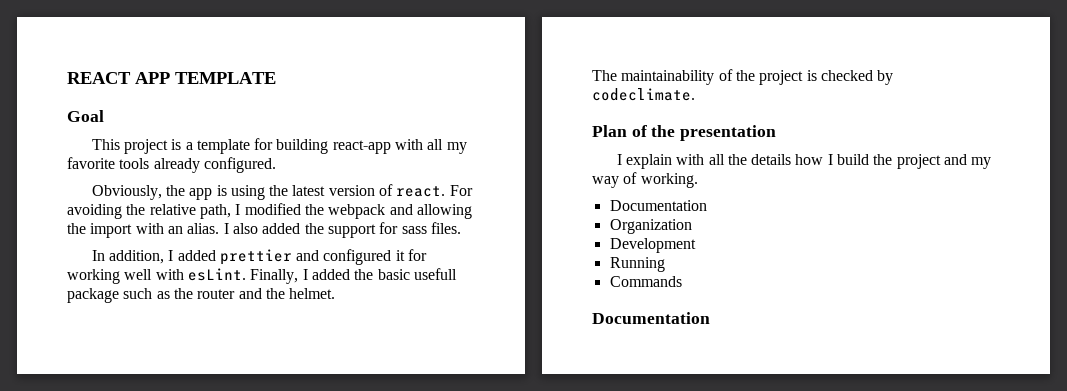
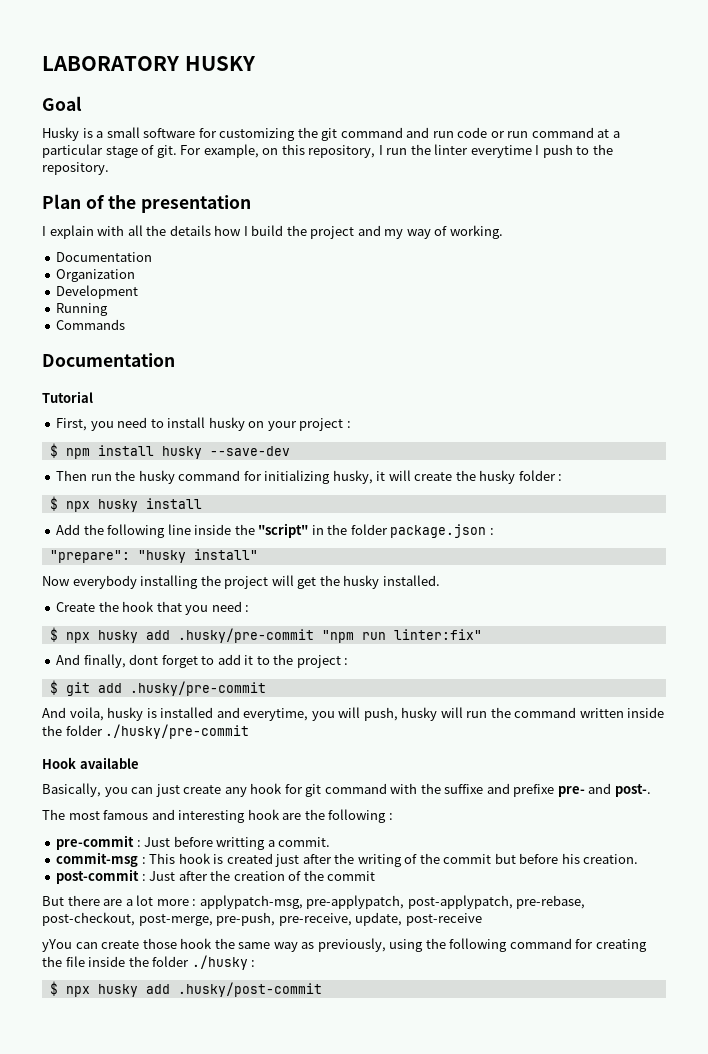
[67,72,276,84] [67,110,104,122] [91,138,467,154] [67,157,276,173] [91,184,473,200] [67,203,472,219] [67,222,461,238] [91,249,428,265] [67,268,457,284] [67,288,336,303] [592,69,894,85] [592,88,695,101] REACT APP TEMPLATE // Goal // This project is a template for building react-app with all my favorite tools already configured. // Obviously, the app is using the latest version of react. For avoiding the relative path, I modified the webpack and allowing the import with an alias. I also added the support for sass files. // In addition, I added prettier and configured it for working well with esLint. Finally, I added the basic usefull package such as the router and the helmet. // The maintainability of the project is checked by codeclimate. -> [42,56,256,71] [42,96,82,111] [42,127,620,141] [42,144,613,158] [42,162,109,175] LABORATORY HUSKY // Goal // Husky is a small software for customizing the git command and run code or run command at a particular stage of git. For example, on this repository, I run the linter everytime I push to the repository.
(710, 318) none -> [42,391,93,403] [56,417,351,431] [49,443,290,459] [56,470,563,484] [49,496,202,512] [56,523,494,538] [49,549,258,563] [42,575,440,589] [56,601,250,615] [49,627,482,643] [56,654,349,668] [49,680,266,696] [42,707,665,721] [42,724,250,739] [42,757,139,769] [42,783,651,797] [42,809,393,823] [56,835,331,850] [56,852,639,867] [56,869,376,884] [42,895,586,909] [42,912,482,926] [42,938,647,952] [42,955,256,970] [49,981,322,997] // Tutorial // First, you need to install husky on your project : // $ npm install husky --save-dev // Then run the husky command for initializing husky, it will create the husky folder : // $ npx husky install // Add the following line inside the "script" in the folder package.json : // "prepare": "husky install" // Now everybody installing the project will get the husky installed. // Create the hook that you need : // $ npx husky add .husky/pre-commit "npm run linter:fix" // And finally, dont forget to add it to the project : // $ git add .husky/pre-commit // And voila, husky is installed and everytime, you will push, husky will run the command written inside the folder ./husky/pre-commit // Hook available // Basically, you can just create any hook for git command with the suffixe and prefixe pre- and post-. // The most famous and interesting hook are the following : // pre-commit : Just before writting a commit. // commit-msg : This hook is created just after the writing of the commit but before his creation. // post-commit : Just after the creation of the commit // But there are a lot more : applypatch-msg, pre-applypatch, post-applypatch, pre-rebase, post-checkout, post-merge, pre-push, pre-receive, update, post-receive // yYou can create those hook the same way as previously, using the following command for creating the file inside the folder ./husky : // $ npx husky add .husky/post-commit

